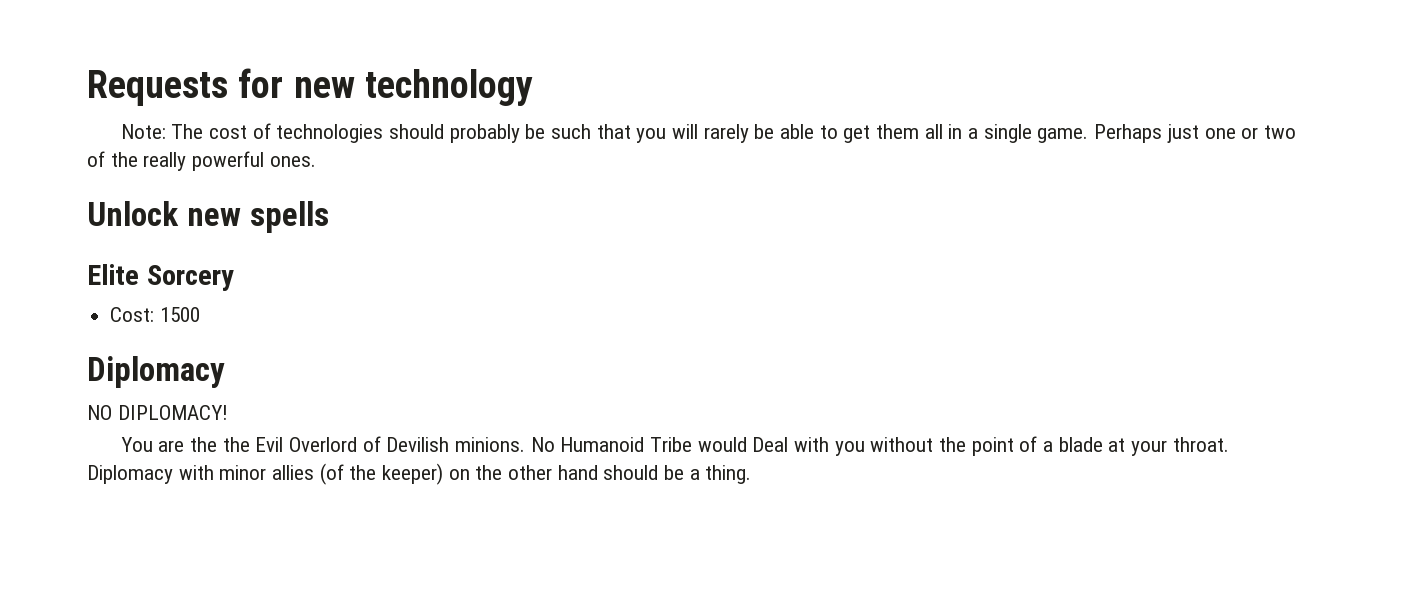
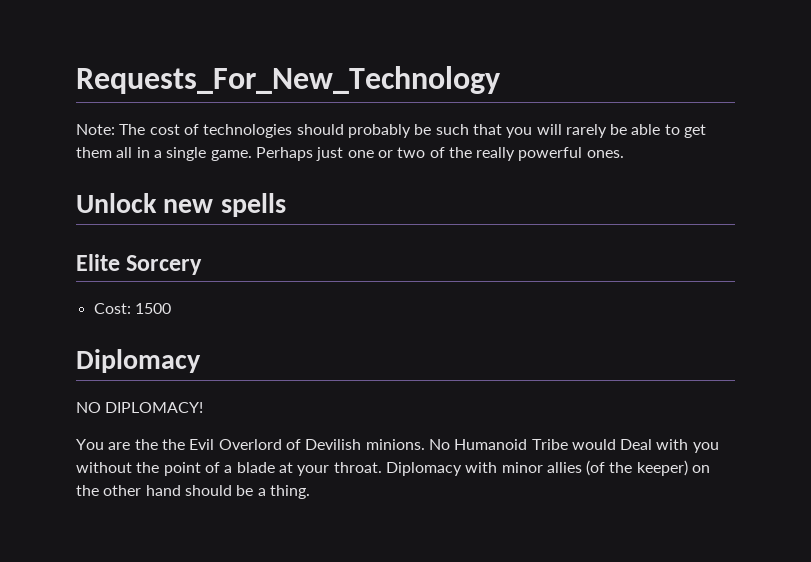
[87,68,533,106] Requests for new technology -> [76,66,500,94] Requests_For_New_Technology

